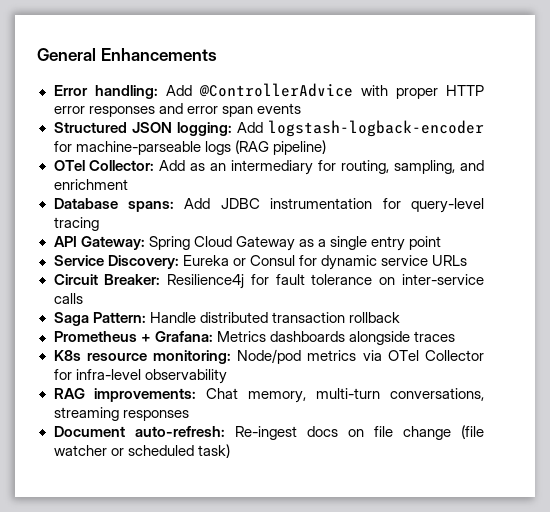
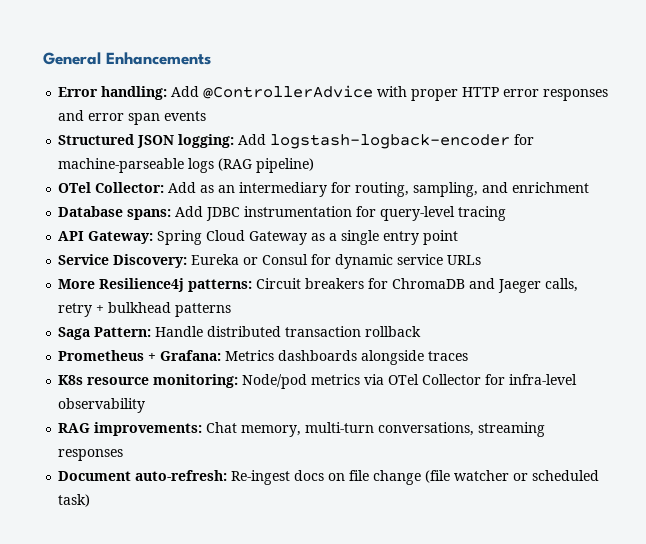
[53,274,484,289] [53,293,83,304] Circuit Breaker: Resilience4j for fault tolerance on inter-service calls -> [58,278,579,293] [58,302,232,317] More Resilience4j patterns: Circuit breakers for ChromaDB and Jaeger calls, retry + bulkhead patterns

